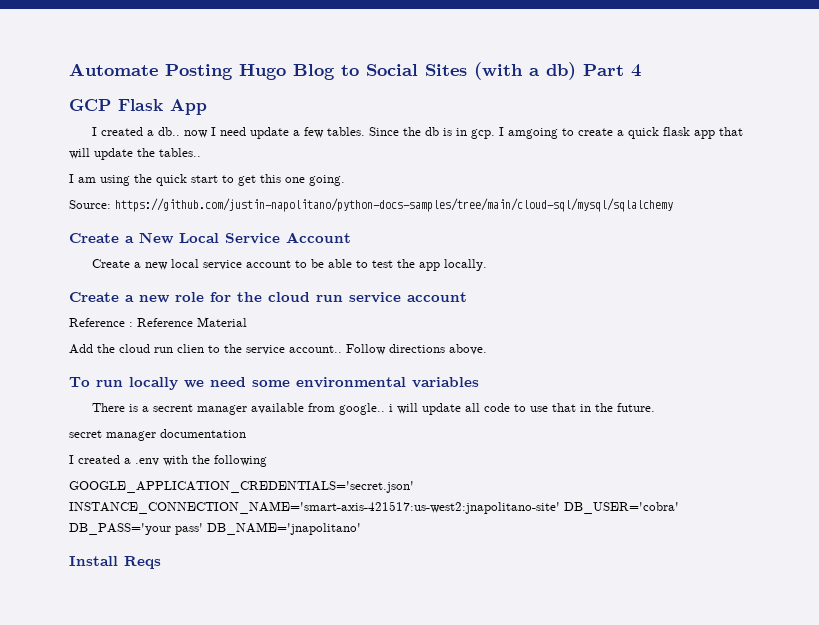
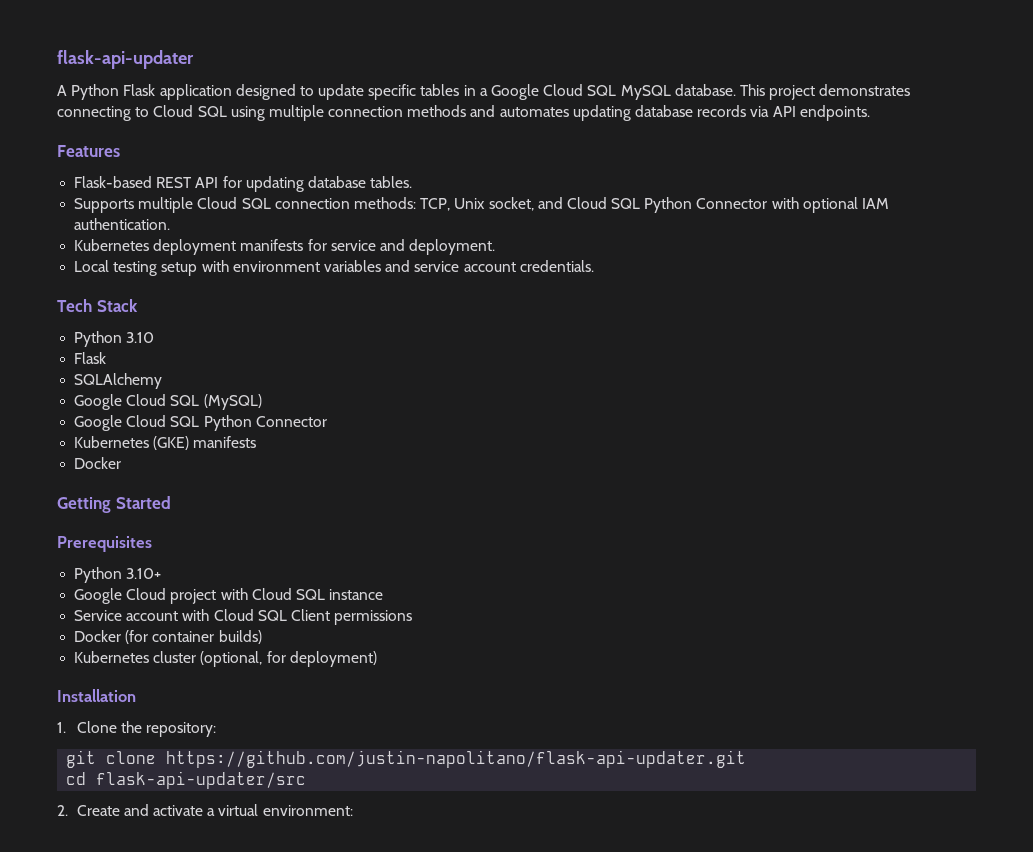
[69,62,641,80] [69,99,207,115] [92,127,744,139] [69,148,201,160] [69,174,345,186] [69,198,673,212] [69,232,351,244] [92,259,488,271] [69,292,467,303] [69,317,247,327] [69,344,487,355] [69,377,479,390] [92,403,656,415] [69,429,246,441] [69,455,267,467] [69,481,414,493] [69,501,679,514] [69,522,361,535] [69,556,161,569] Automate Posting Hugo Blog to Social Sites (with a db) Part 4 // GCP Flask App // I created a db.. now I need update a few tables. Since the db is in gcp. I amgoing to create a quick flask app that will update the tables.. // I am using the quick start to get this one going. // Source: https://github.com/justin-napolitano/python-docs-samples/tree/main/cloud-sql/mysql/sqlalchemy // Create a New Local Service Account // Create a new local service account to be able to test the app locally. // Create a new role for the cloud run service account // Reference : Reference Material // Add the cloud run clien to the service account.. Follow directions above. // To run locally we need some environmental variables // There is a secrent manager available from google.. i will update all code to use that in the future. // secret manager documentation // I created a .env with the following // GOOGLE_APPLICATION_CREDENTIALS='secret.json' INSTANCE_CONNECTION_NAME='smart-axis-421517:us-west2:jnapolitano-site' DB_USER='cobra' DB_PASS='your pass' DB_NAME='jnapolitano' // Install Reqs -> [57,50,194,69] [57,84,911,100] [57,105,870,121] [57,145,120,157] [74,176,413,192] [74,197,889,213] [74,218,171,230] [74,239,496,255] [74,260,594,276] [57,299,138,312] [74,331,155,347] [74,352,107,364] [74,373,163,389] [74,394,262,410] [74,415,327,431] [74,436,257,450] [74,457,122,469] [57,496,171,513] [57,536,152,552] [74,567,162,583] [74,588,384,604] [74,609,413,625] [74,630,262,644] [74,651,377,667] [57,689,136,702] [57,721,217,737] [66,750,747,768] [66,771,307,789] [57,804,353,816] flask-api-updater // A Python Flask application designed to update specific tables in a Google Cloud SQL MySQL database. This project demonstrates connecting to Cloud SQL using multiple connection methods and automates updating database records via API endpoints. // Features // Flask-based REST API for updating database tables. // Supports multiple Cloud SQL connection methods: TCP, Unix socket, and Cloud SQL Python Connector with optional IAM authentication. // Kubernetes deployment manifests for service and deployment. // Local testing setup with environment variables and service account credentials. // Tech Stack // Python 3.10 // Flask // SQLAlchemy // Google Cloud SQL (MySQL) // Google Cloud SQL Python Connector // Kubernetes (GKE) manifests // Docker // Getting Started // Prerequisites // Python 3.10+ // Google Cloud project with Cloud SQL instance // Service account with Cloud SQL Client permissions // Docker (for container builds) // Kubernetes cluster (optional, for deployment) // Installation // 1. Clone the repository: // git clone https://github.com/justin-napolitano/flask-api-updater.git // cd flask-api-updater/src // 2. Create and activate a virtual environment:

